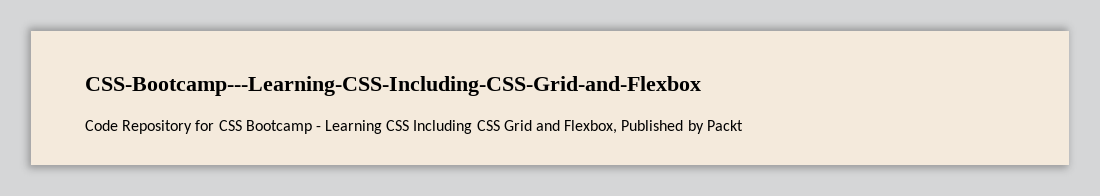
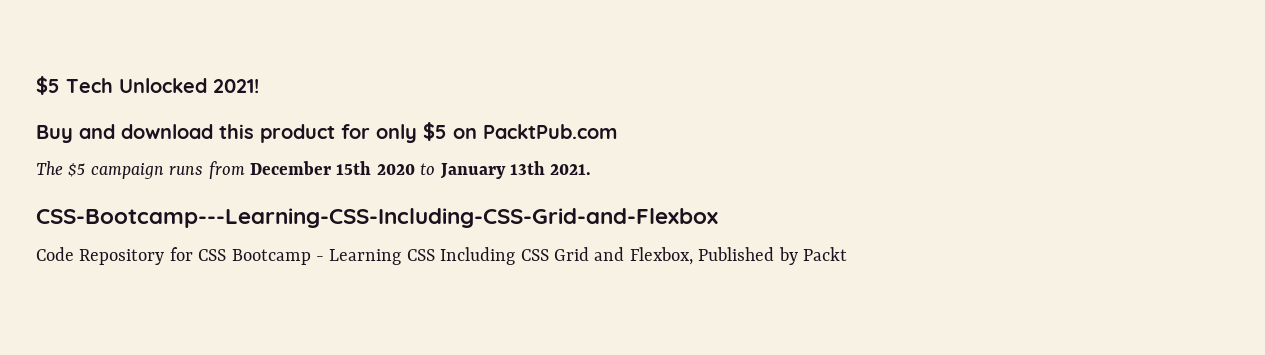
(85, 86) none -> [36,76,259,95] [36,122,617,143] [36,161,592,179] $5 Tech Unlocked 2021! // Buy and download this product for only $5 on PacktPub.com // The $5 campaign runs from December 15th 2020 to January 13th 2021. //

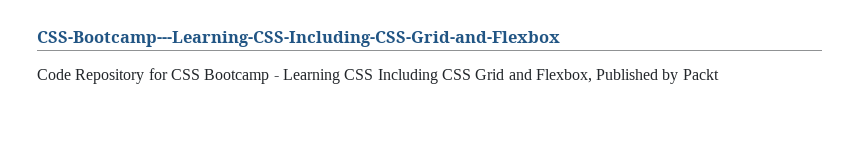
[36,76,259,95] [36,122,617,143] [36,161,592,179] $5 Tech Unlocked 2021! // Buy and download this product for only $5 on PacktPub.com // The $5 campaign runs from December 15th 2020 to January 13th 2021. // -> (37, 39) none

